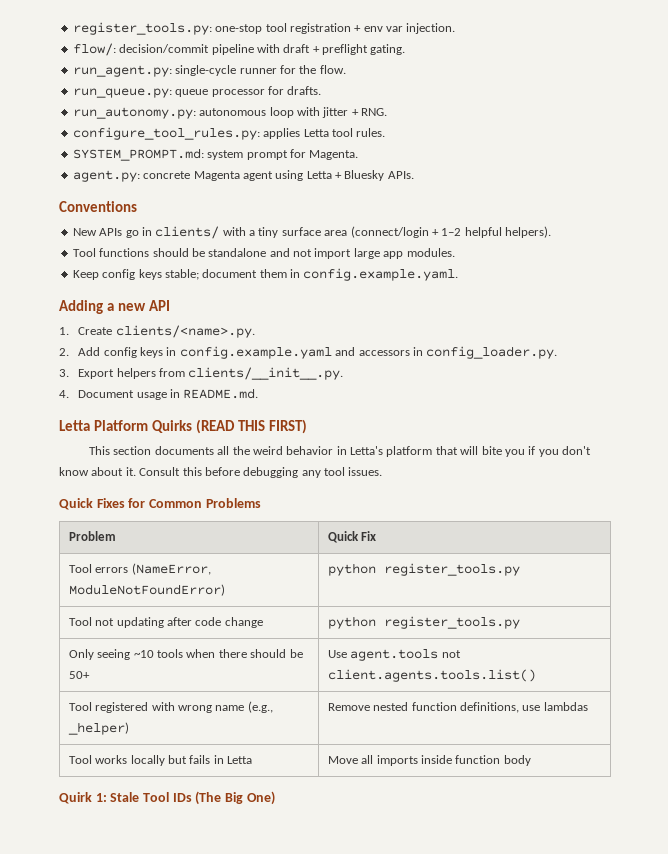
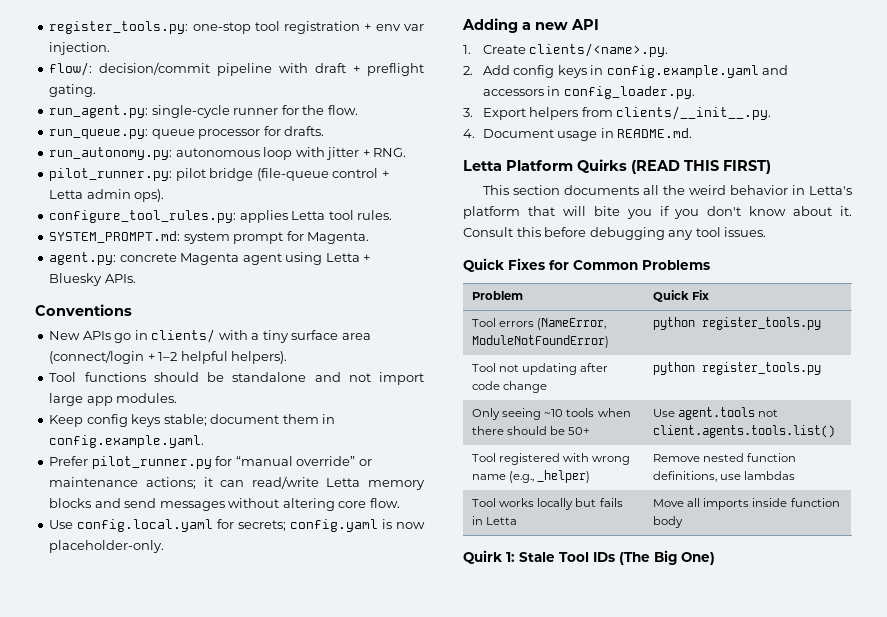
(387, 112) none -> [49,168,389,181] [49,189,165,202] // pilot_runner.py: pilot bridge (file-queue control + Letta admin ops).
(459, 274) none -> [49,456,372,469] [49,476,425,490] [49,498,400,511] [49,519,425,532] [49,540,165,553] // Prefer pilot_runner.py for “manual override” or maintenance actions; it can read/write Letta memory blocks and send messages without altering core flow. // Use config.local.yaml for secrets; config.yaml is now placeholder-only.

